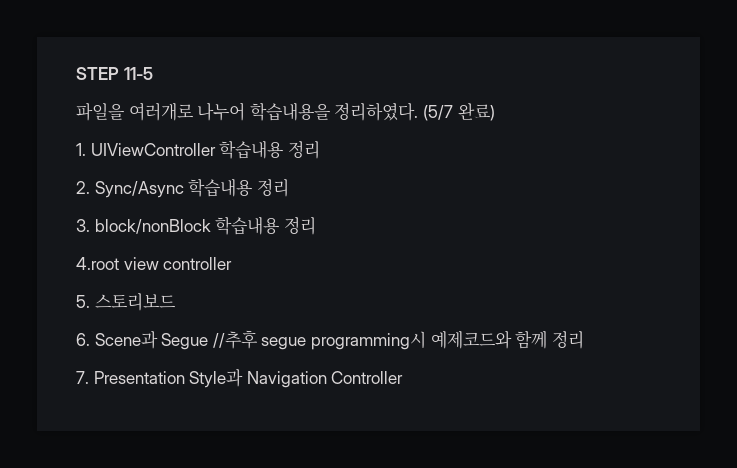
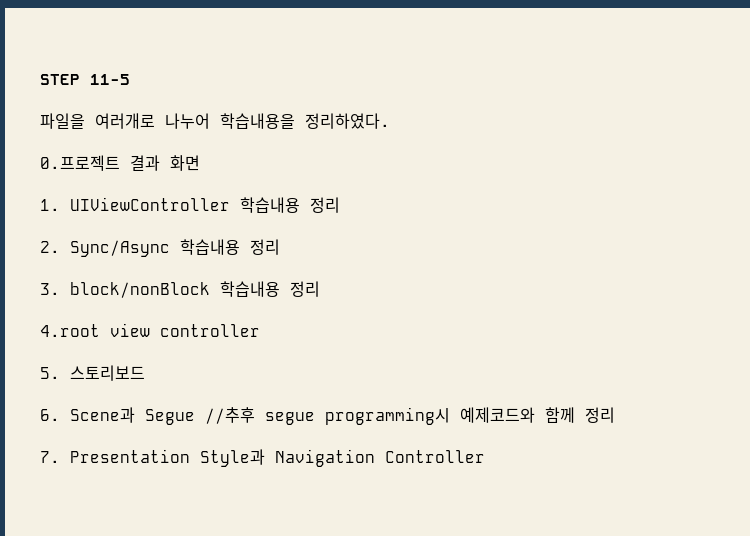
[422,103,495,121] (5/7 완료) -> [40,155,200,171] // 0.프로젝트 결과 화면

